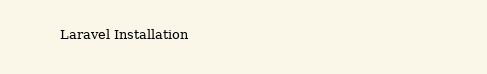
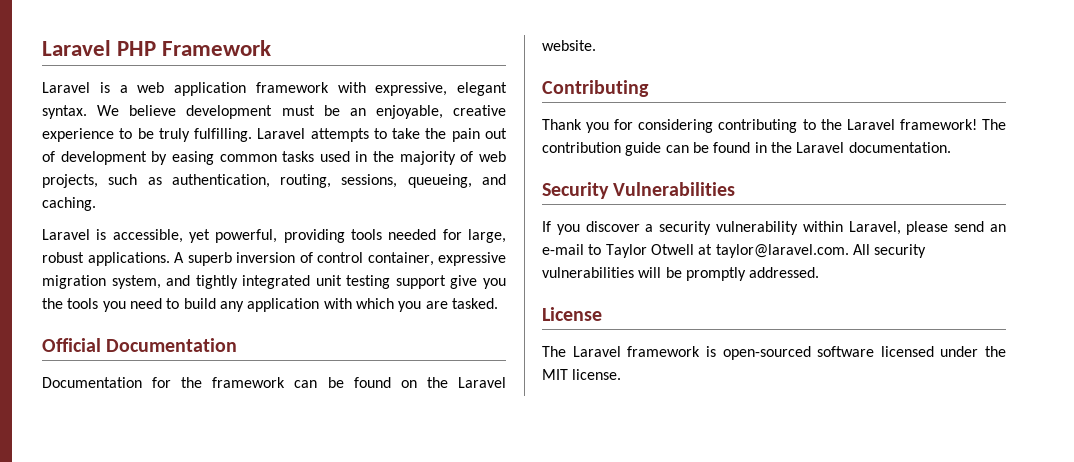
[60,29,189,39] Laravel Installation -> [42,40,272,56] [42,82,507,96] [42,105,506,119] [42,128,507,142] [42,151,506,165] [42,174,506,188] [42,197,96,211] [42,229,506,243] [42,252,506,266] [42,275,506,289] [42,298,498,312] [42,338,238,352] [42,377,506,388] [542,40,596,51] [542,80,649,97] [542,119,1006,133] [542,142,951,156] [542,182,736,199] [542,221,1006,235] [542,244,927,258] [542,267,820,281] [542,307,602,321] [542,346,1006,360] [542,369,622,380] Laravel PHP Framework // Laravel is a web application framework with expressive, elegant syntax. We believe development must be an enjoyable, creative experience to be truly fulfilling. Laravel attempts to take the pain out of development by easing common tasks used in the majority of web projects, such as authentication, routing, sessions, queueing, and caching. // Laravel is accessible, yet powerful, providing tools needed for large, robust applications. A superb inversion of control container, expressive migration system, and tightly integrated unit testing support give you the tools you need to build any application with which you are tasked. // Official Documentation // Documentation for the framework can be found on the Laravel website. // Contributing // Thank you for considering contributing to the Laravel framework! The contribution guide can be found in the Laravel documentation. // Security Vulnerabilities // If you discover a security vulnerability within Laravel, please send an e-mail to Taylor Otwell at taylor@laravel.com. All security vulnerabilities will be promptly addressed. // License // The Laravel framework is open-sourced software licensed under the MIT license.

